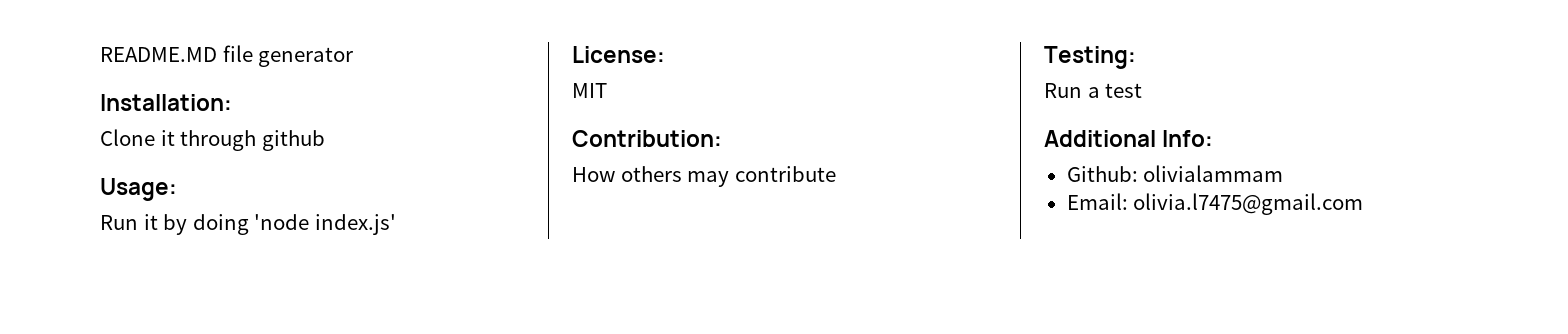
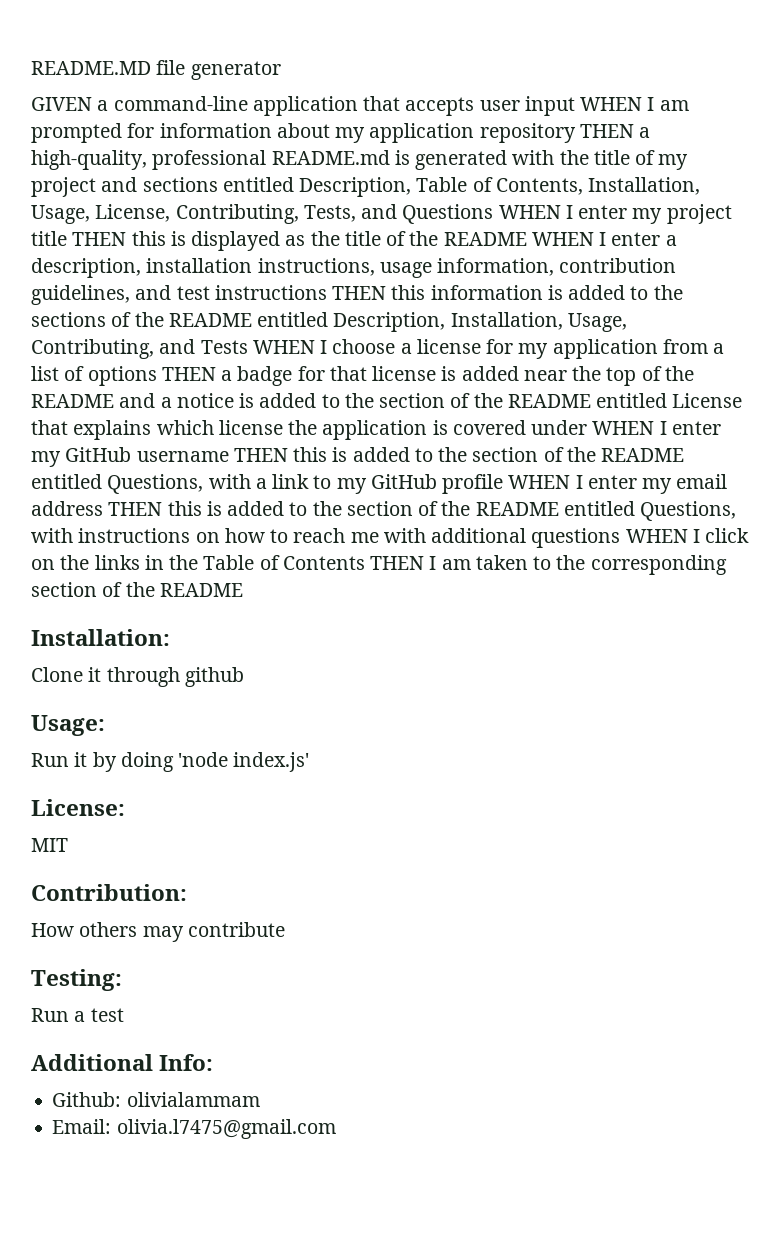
(354, 57) none -> [31,96,689,116] [31,123,651,143] [31,150,689,170] [31,177,701,197] [31,204,732,224] [31,231,677,251] [31,258,677,278] [31,285,683,305] [31,312,627,332] [31,339,725,359] [31,366,694,386] [31,393,743,408] [31,420,721,440] [31,447,685,467] [31,474,728,494] [31,501,737,521] [31,528,750,548] [31,555,727,575] [31,582,243,597] // GIVEN a command-line application that accepts user input WHEN I am prompted for information about my application repository THEN a high-quality, professional README.md is generated with the title of my project and sections entitled Description, Table of Contents, Installation, Usage, License, Contributing, Tests, and Questions WHEN I enter my project title THEN this is displayed as the title of the README WHEN I enter a description, installation instructions, usage information, contribution guidelines, and test instructions THEN this information is added to the sections of the README entitled Description, Installation, Usage, Contributing, and Tests WHEN I choose a license for my application from a list of options THEN a badge for that license is added near the top of the README and a notice is added to the section of the README entitled License that explains which license the application is covered under WHEN I enter my GitHub username THEN this is added to the section of the README entitled Questions, with a link to my GitHub profile WHEN I enter my email address THEN this is added to the section of the README entitled Questions, with instructions on how to reach me with additional questions WHEN I click on the links in the Table of Contents THEN I am taken to the corresponding section of the README

